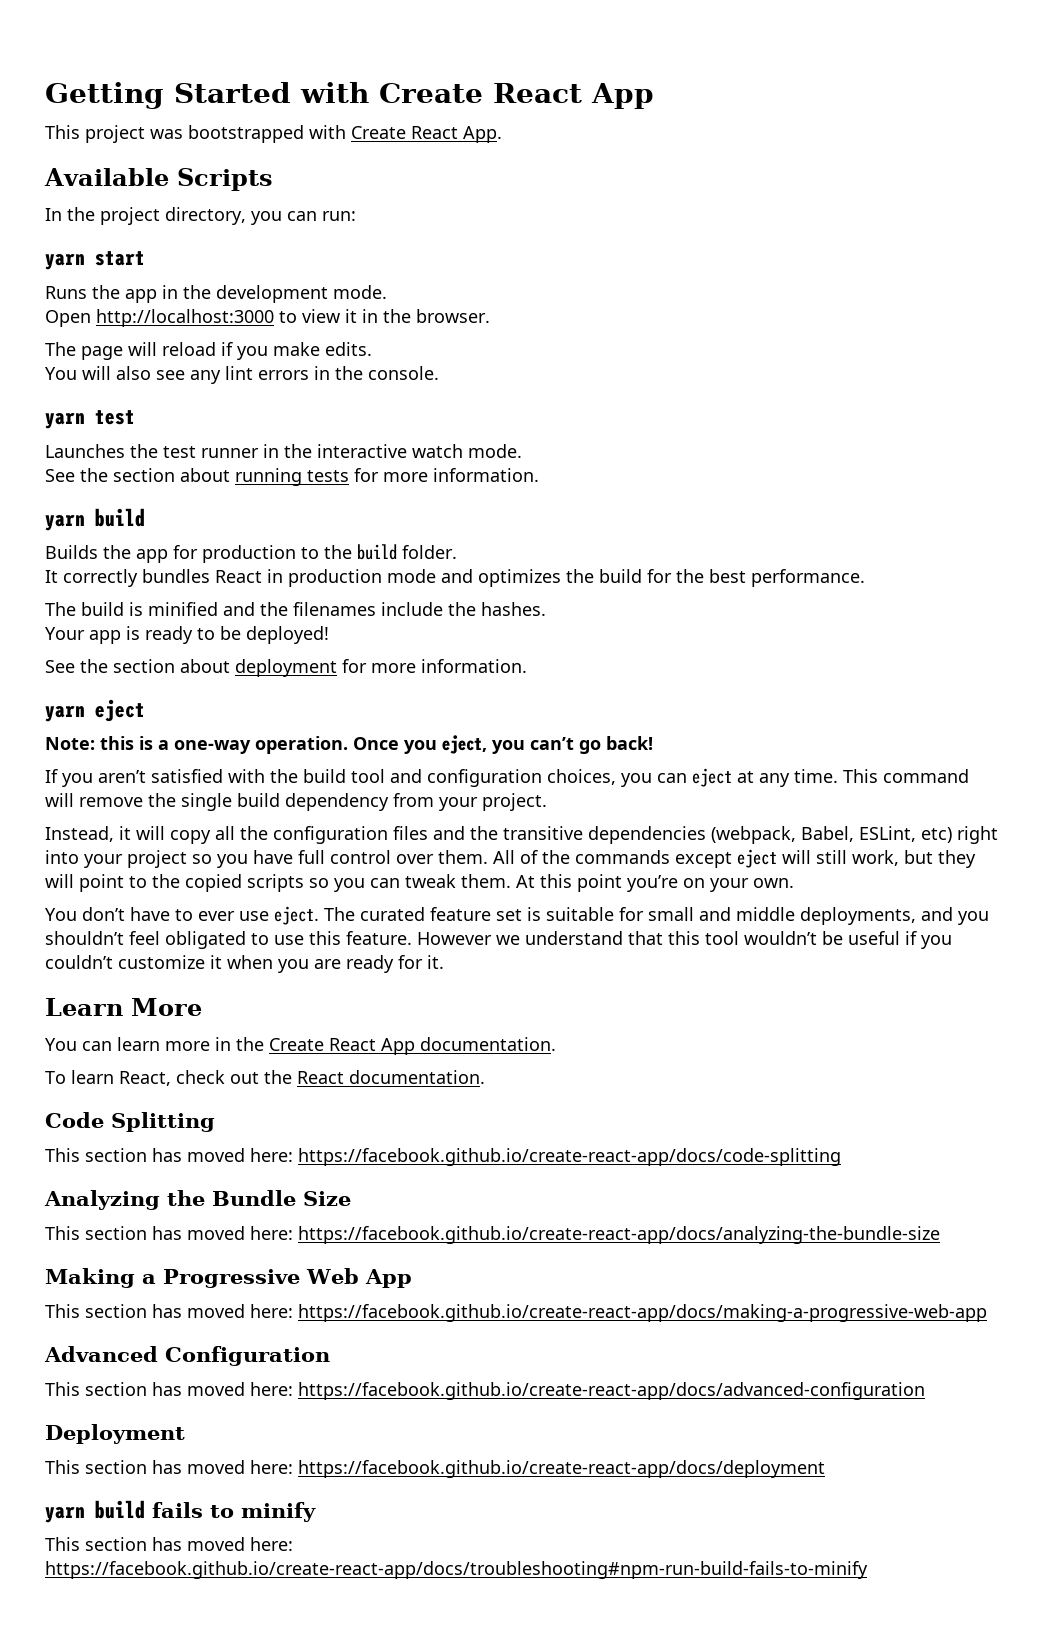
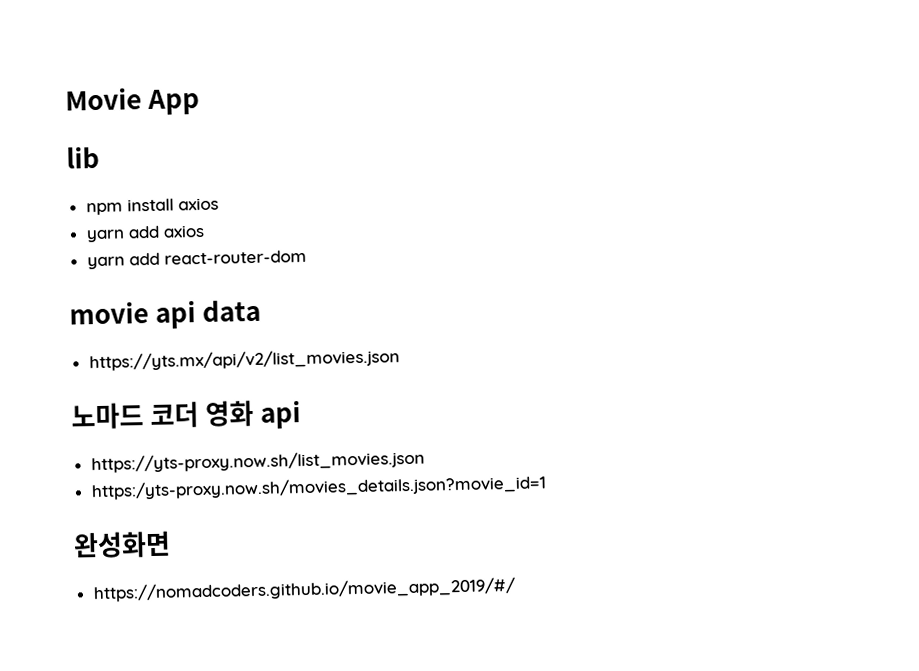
[45,82,654,109] [45,125,502,143] [44,168,273,191] [45,207,356,225] [45,251,145,270] [45,285,387,303] [45,309,490,327] [45,342,372,360] [45,366,439,384] [45,410,135,429] [45,444,522,458] [45,468,539,486] [45,508,145,531] [45,544,457,563] [45,569,865,587] [45,602,546,616] [45,626,329,644] [45,659,527,677] [45,699,145,722] [45,735,653,754] [45,768,969,787] [45,793,547,811] [45,826,998,844] [45,849,976,868] [45,874,794,892] [45,906,989,925] [45,931,952,949] [45,955,444,973] [45,998,202,1016] [45,1037,556,1055] [45,1070,485,1086] [45,1112,215,1132] [45,1148,841,1166] [44,1190,351,1210] [45,1226,940,1244] [45,1268,412,1288] [45,1304,987,1322] [44,1346,330,1366] [45,1382,925,1400] [45,1424,185,1444] [45,1460,825,1478] [45,1500,316,1523] [45,1537,293,1551] [45,1561,868,1579] Getting Started with Create React App // This project was bootstrapped with Create React App. // Available Scripts // In the project directory, you can run: // yarn start // Runs the app in the development mode. // Open http://localhost:3000 to view it in the browser. // The page will reload if you make edits. // You will also see any lint errors in the console. // yarn test // Launches the test runner in the interactive watch mode. // See the section about running tests for more information. // yarn build // Builds the app for production to the build folder. // It correctly bundles React in production mode and optimizes the build for the best performance. // The build is minified and the filenames include the hashes. // Your app is ready to be deployed! // See the section about deployment for more information. // yarn eject // Note: this is a one-way operation. Once you eject, you can’t go back! // If you aren’t satisfied with the build tool and configuration choices, you can eject at any time. This command will remove the single build dependency from your project. // Instead, it will copy all the configuration files and the transitive dependencies (webpack, Babel, ESLint, etc) right into your project so you have full control over them. All of the commands except eject will still work, but they will point to the copied scripts so you can tweak them. At this point you’re on your own. // You don’t have to ever use eject. The curated feature set is suitable for small and middle deployments, and you shouldn’t feel obligated to use this feature. However we understand that this tool wouldn’t be useful if you couldn’t customize it when you are ready for it. // Learn More // You can learn more in the Create React App documentation. // To learn React, check out the React documentation. // Code Splitting // This section has moved here: https://facebook.github.io/create-react-app/docs/code-splitting // Analyzing the Bundle Size // This section has moved here: https://facebook.github.io/create-react-app/docs/analyzing-the-bundle-size // Making a Progressive Web App // This section has moved here: https://facebook.github.io/create-react-app/docs/making-a-progressive-web-app // Advanced Configuration // This section has moved here: https://facebook.github.io/create-react-app/docs/advanced-configuration // Deployment // This section has moved here: https://facebook.github.io/create-react-app/docs/deployment // yarn build fails to minify // This section has moved here: https://facebook.github.io/create-react-app/docs/troubleshooting#npm-run-build-fails-to-minify -> [65,87,201,115] [66,145,100,169] [85,197,219,216] [85,224,205,243] [86,249,307,270] [69,299,262,329] [88,348,400,372] [71,399,302,430] [90,449,425,474] [90,474,547,501] [73,530,171,559] [92,576,516,603] Movie App // lib // npm install axios // yarn add axios // yarn add react-router-dom // movie api data // https://yts.mx/api/v2/list_movies.json // 노마드 코더 영화 api // https://yts-proxy.now.sh/list_movies.json // https:/yts-proxy.now.sh/movies_details.json?movie_id=1 // 완성화면 // https://nomadcoders.github.io/movie_app_2019/#/

